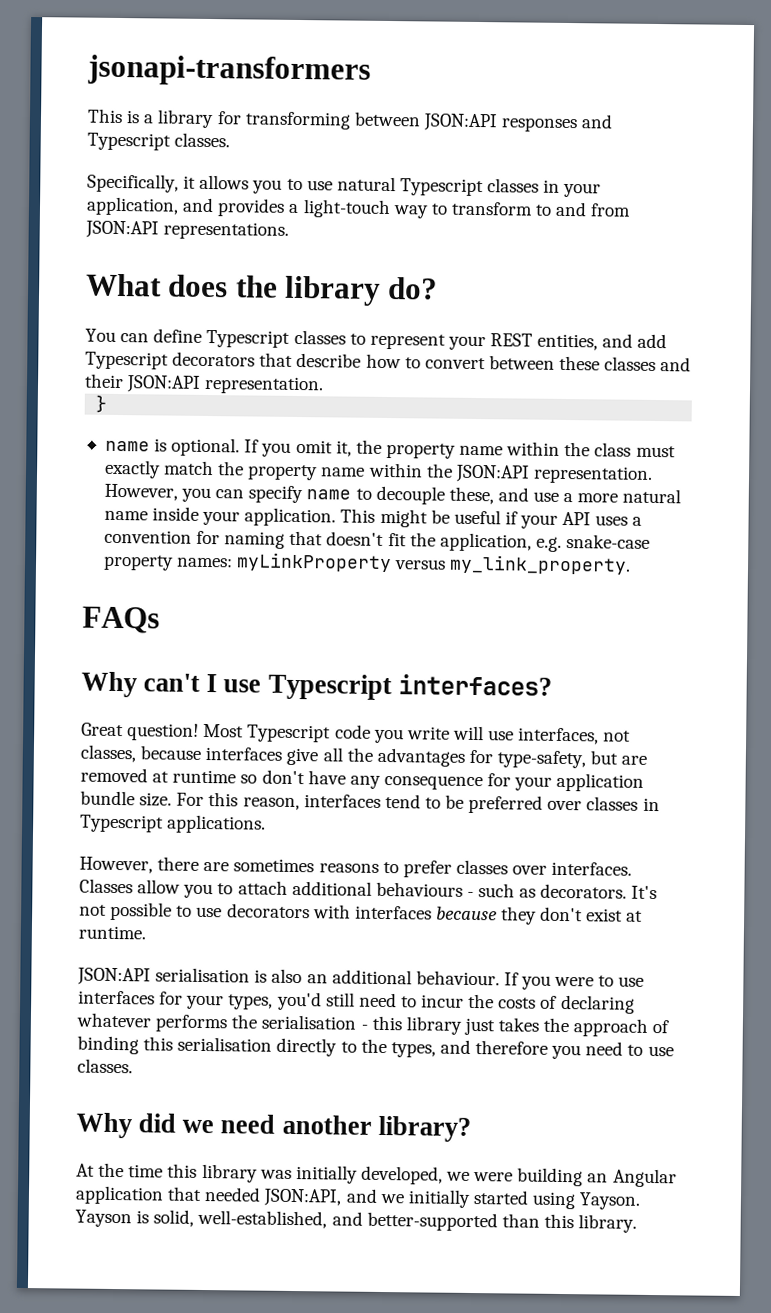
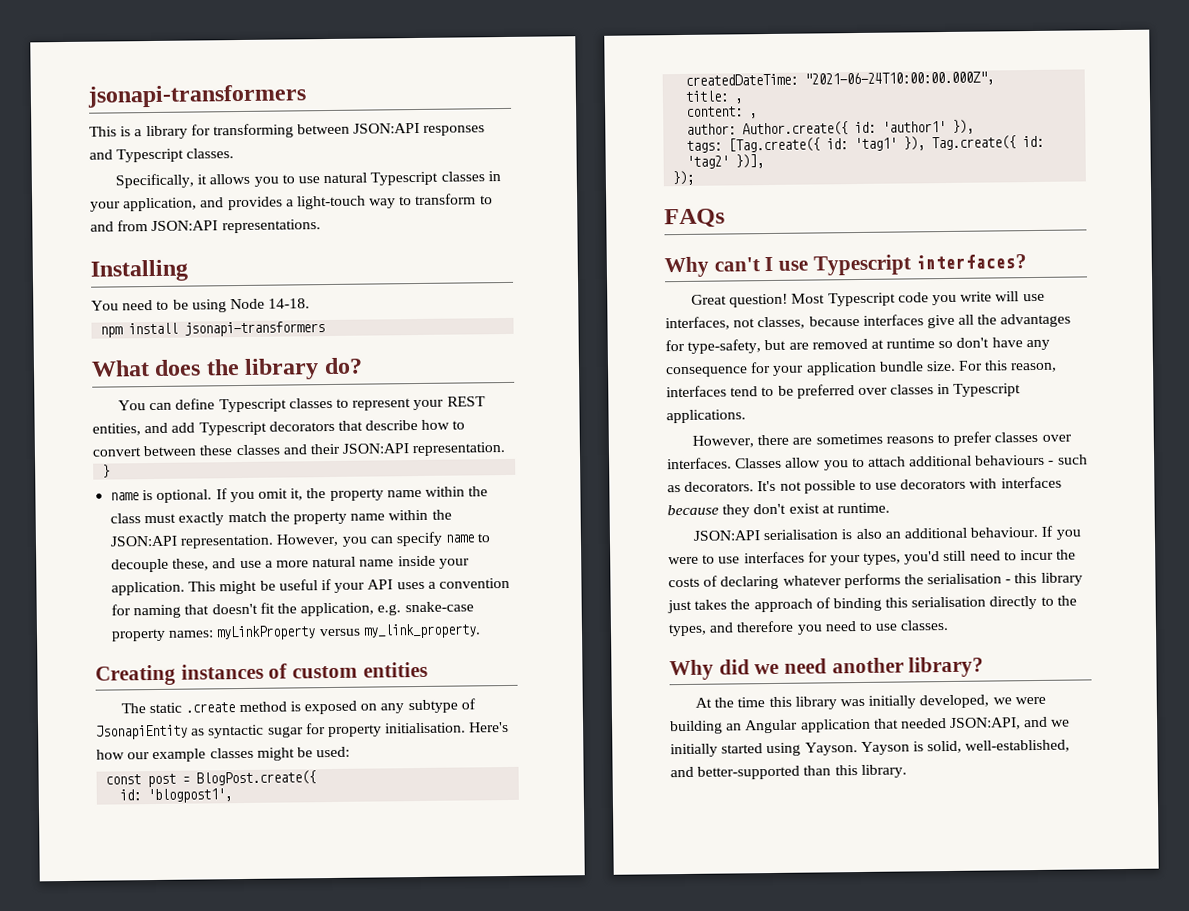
(290, 230) none -> [90,259,188,282] [91,298,311,313] [100,321,326,338] // Installing // You need to be using Node 14-18. // npm install jsonapi-transformers
(632, 564) none -> [95,661,428,686] [121,698,476,715] [96,721,510,740] [96,746,351,763] [105,770,317,788] [119,788,233,804] [685,71,995,87] [685,90,744,104] [686,106,758,119] [686,119,975,137] [686,135,1045,153] [686,154,765,169] [672,170,695,186] // Creating instances of custom entities // The static .create method is exposed on any subtype of JsonapiEntity as syntactic sugar for property initialisation. Here's how our example classes might be used: // const post = BlogPost.create({ // id: 'blogpost1', // createdDateTime: "2021-06-24T10:00:00.000Z", // title: , // content: , // author: Author.create({ id: 'author1' }), // tags: [Tag.create({ id: 'tag1' }), Tag.create({ id: 'tag2' })], // });

